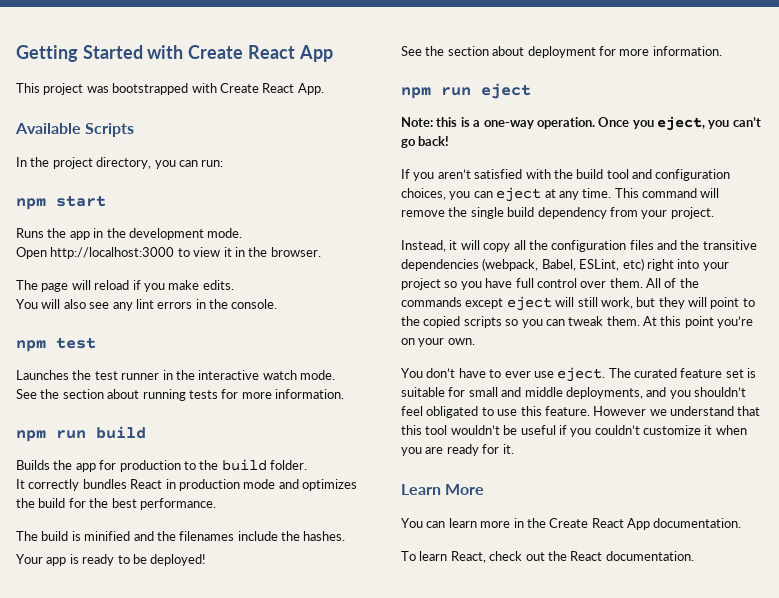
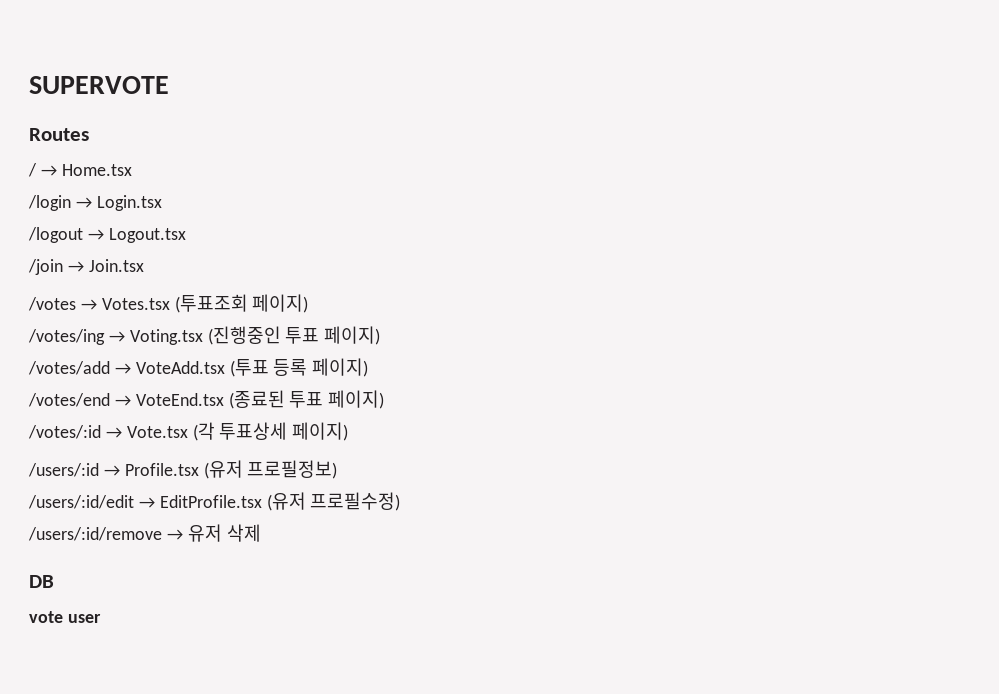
[16,45,333,62] [16,83,324,95] [15,123,135,137] [16,157,224,169] [16,195,106,210] [16,228,243,240] [16,247,321,259] [16,280,234,292] [16,299,278,311] [16,337,96,352] [16,370,335,380] [16,389,344,401] [16,426,146,442] [16,459,307,472] [16,479,357,491] [16,498,216,510] [16,531,346,541] [16,554,207,566] [401,46,722,58] [401,83,531,99] [401,116,761,131] [401,136,450,148] [401,169,731,181] [401,187,720,202] [401,207,714,219] [401,240,757,252] [401,258,729,271] [401,278,699,290] [401,296,755,311] [401,316,754,328] [401,338,475,347] [401,367,757,382] [401,387,746,399] [401,406,761,418] [401,425,747,437] [401,444,514,456] [401,484,485,495] [401,518,742,530] [401,551,694,563] Getting Started with Create React App // This project was bootstrapped with Create React App. // Available Scripts // In the project directory, you can run: // npm start // Runs the app in the development mode. // Open http://localhost:3000 to view it in the browser. // The page will reload if you make edits. // You will also see any lint errors in the console. // npm test // Launches the test runner in the interactive watch mode. // See the section about running tests for more information. // npm run build // Builds the app for production to the build folder. // It correctly bundles React in production mode and optimizes the build for the best performance. // The build is minified and the filenames include the hashes. // Your app is ready to be deployed! // See the section about deployment for more information. // npm run eject // Note: this is a one-way operation. Once you eject, you can’t go back! // If you aren’t satisfied with the build tool and configuration choices, you can eject at any time. This command will remove the single build dependency from your project. // Instead, it will copy all the configuration files and the transitive dependencies (webpack, Babel, ESLint, etc) right into your project so you have full control over them. All of the commands except eject will still work, but they will point to the copied scripts so you can tweak them. At this point you’re on your own. // You don’t have to ever use eject. The curated feature set is suitable for small and middle deployments, and you shouldn’t feel obligated to use this feature. However we understand that this tool wouldn’t be useful if you couldn’t customize it when you are ready for it. // Learn More // You can learn more in the Create React App documentation. // To learn React, check out the React documentation. -> [29,76,169,94] [29,128,89,141] [28,163,132,177] [28,195,162,211] [28,227,186,243] [28,259,144,275] [28,294,309,313] [28,326,381,345] [28,358,369,377] [28,390,385,409] [28,422,349,441] [28,460,338,479] [28,492,401,511] [28,524,261,542] [29,575,54,588] [29,611,101,623] SUPERVOTE // Routes // / → Home.tsx // /login → Login.tsx // /logout → Logout.tsx // /join → Join.tsx // /votes → Votes.tsx (투표조회 페이지) // /votes/ing → Voting.tsx (진행중인 투표 페이지) // /votes/add → VoteAdd.tsx (투표 등록 페이지) // /votes/end → VoteEnd.tsx (종료된 투표 페이지) // /votes/:id → Vote.tsx (각 투표상세 페이지) // /users/:id → Profile.tsx (유저 프로필정보) // /users/:id/edit → EditProfile.tsx (유저 프로필수정) // /users/:id/remove → 유저 삭제 // DB // vote user

